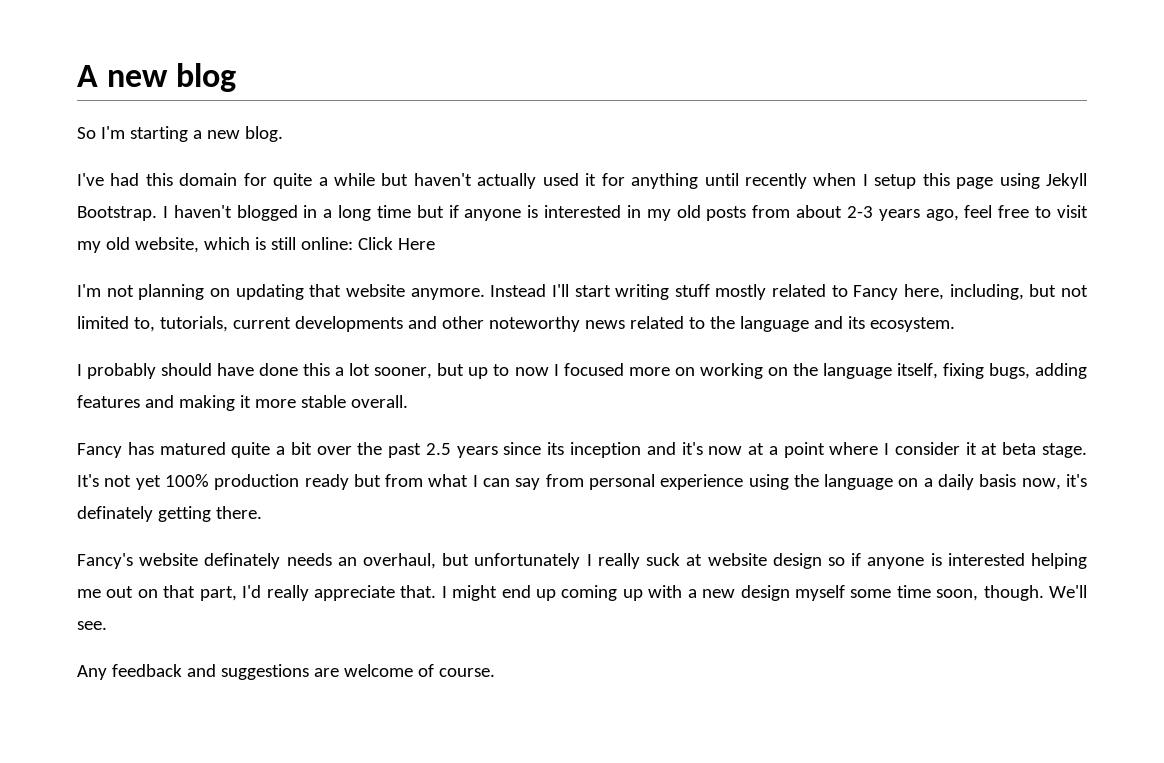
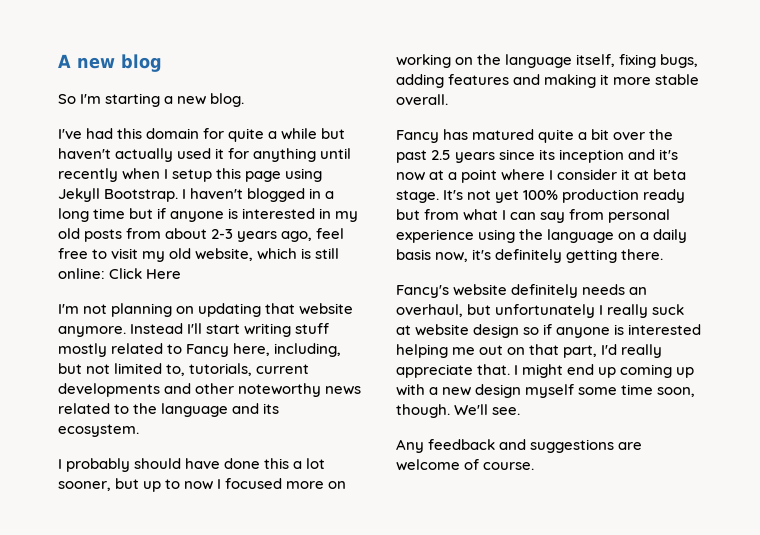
[77,506,153,522] definately -> [495,249,563,263] definitely
[204,553,281,569] definately -> [511,284,579,298] definitely

